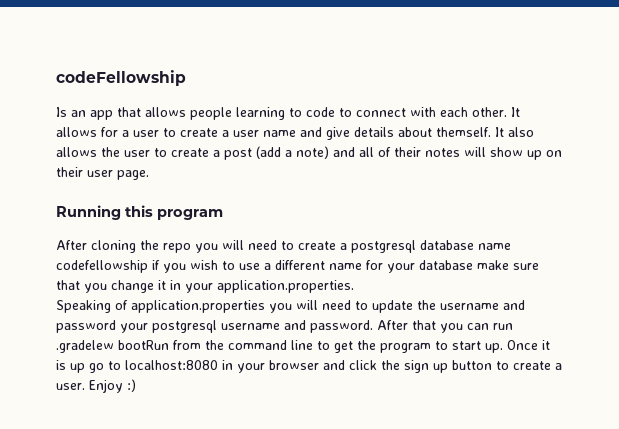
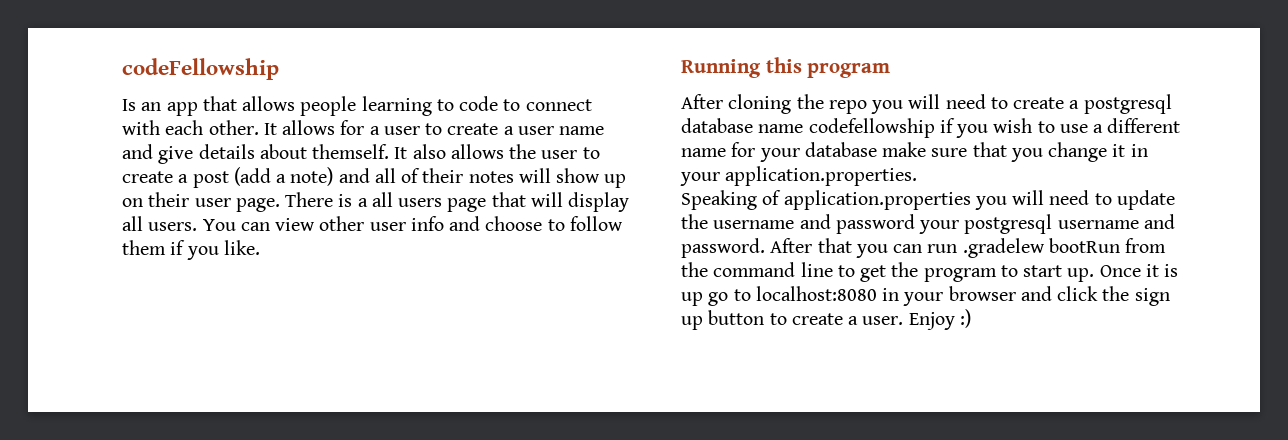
(149, 175) none -> [285,192,630,212] [122,216,623,231] [122,240,260,260] There is a all users page that will display all users. You can view other user info and choose to follow them if you like.

